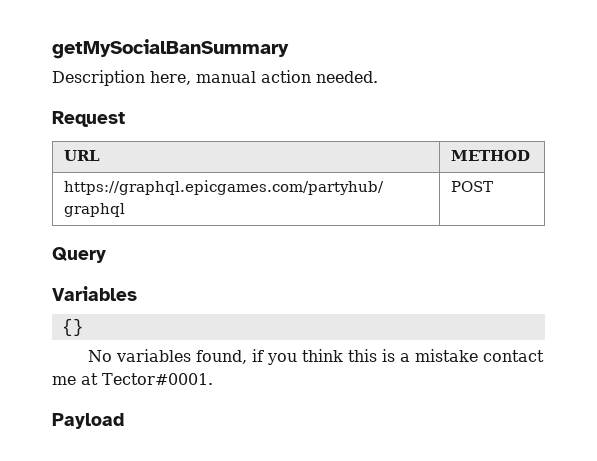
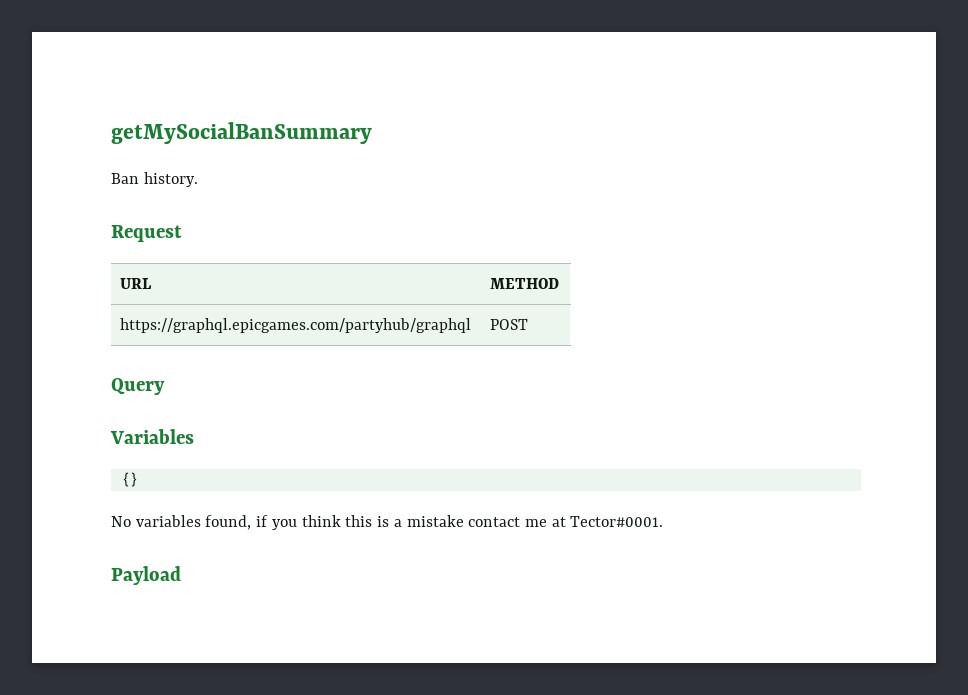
[52,70,378,86] Description here, manual action needed. -> [111,172,198,187] Ban history.

